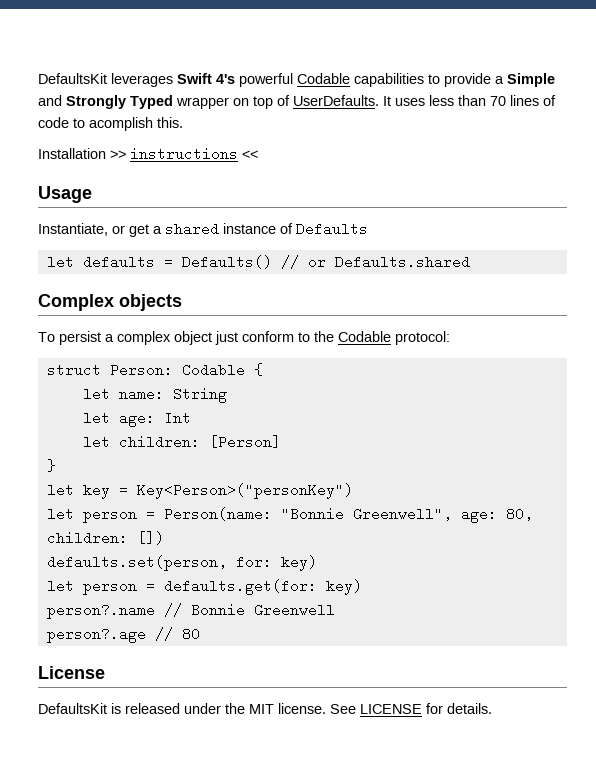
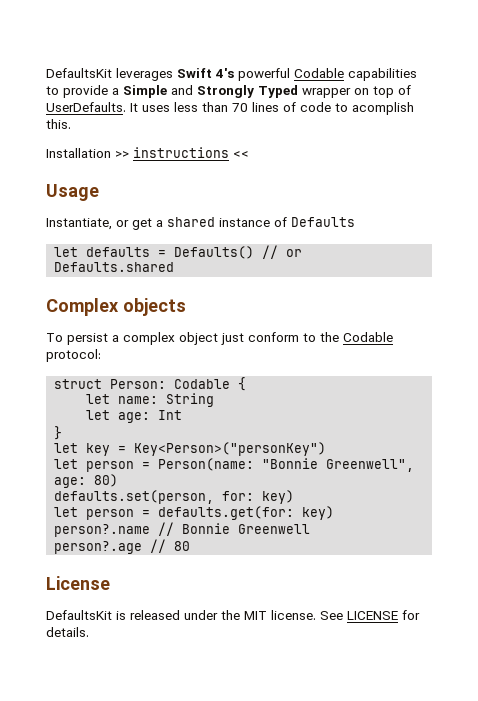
[82,435,281,449] // let children: [Person] -> (183, 415) none
[505,507,533,521] [46,531,164,545] 80, children: []) -> [94,474,119,487] 80)

